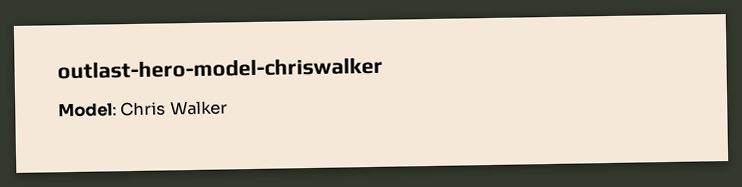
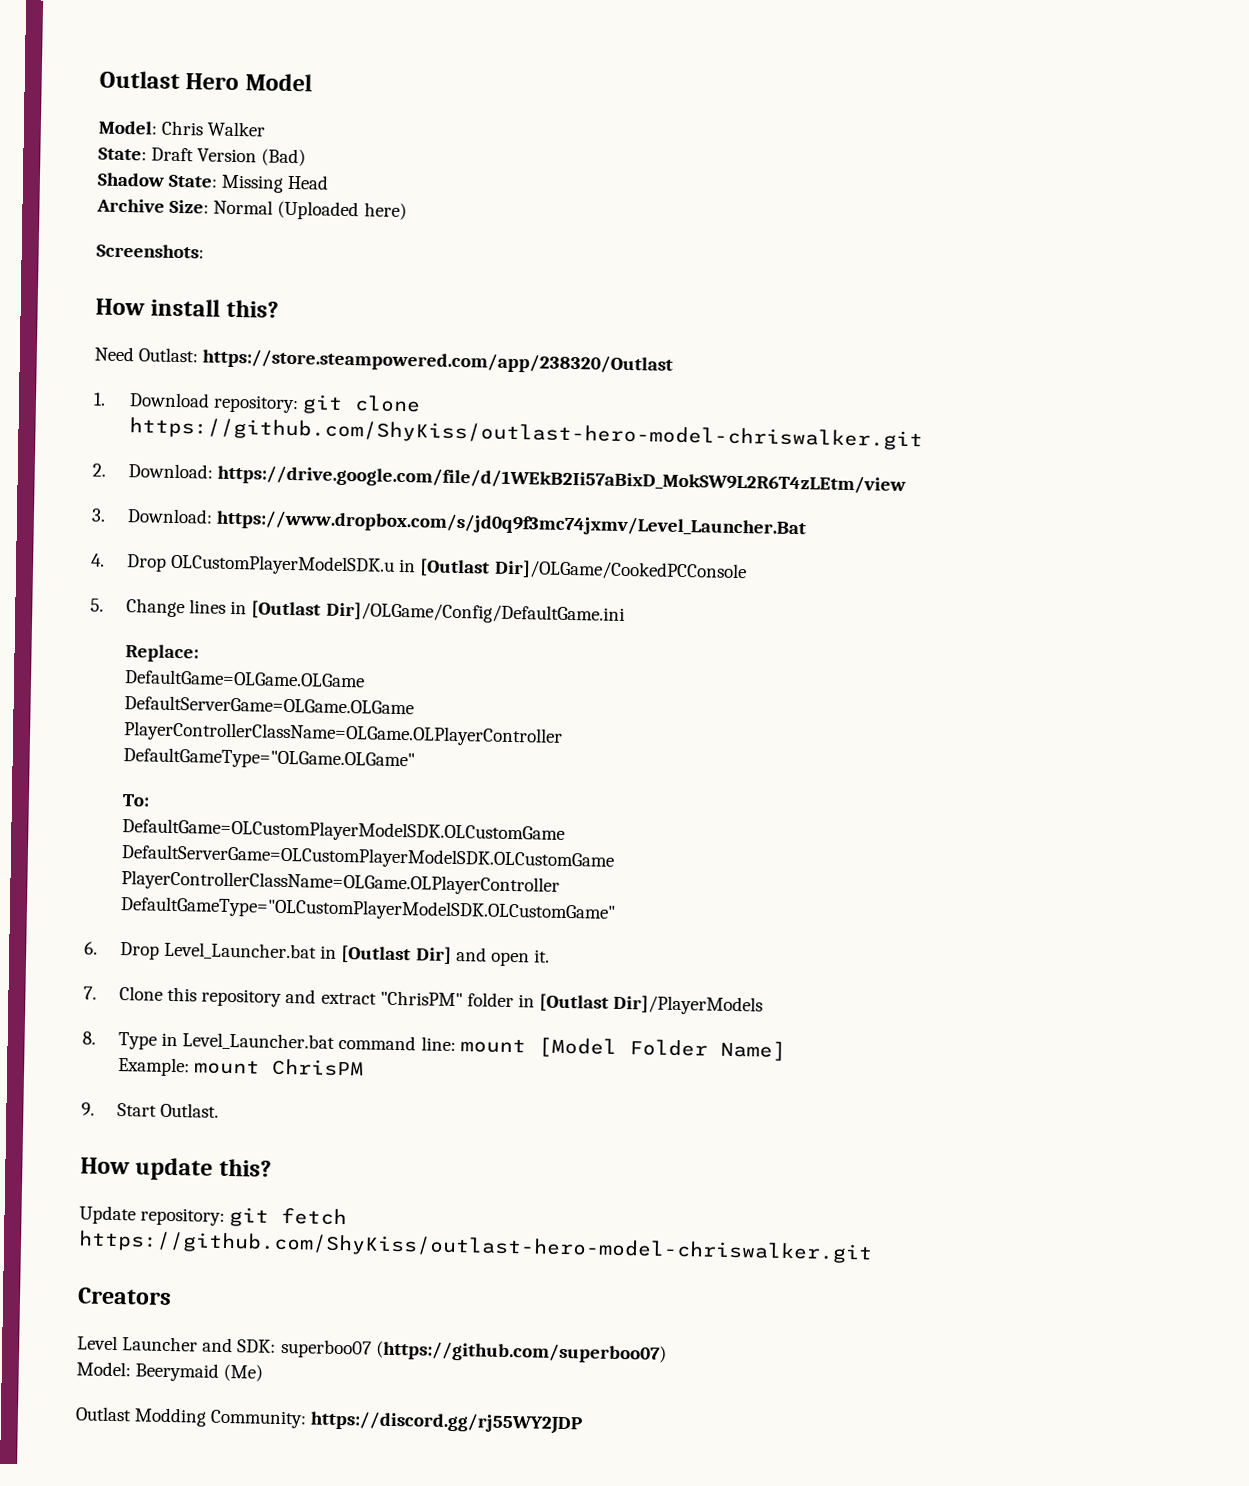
[57,56,383,80] outlast-hero-model-chriswalker -> [99,70,312,92] Outlast Hero Model
(228, 108) none -> [98,147,307,167] [97,172,330,193] [96,198,407,221] [96,243,204,259] [95,298,279,318] [94,346,674,375] [93,392,422,414] [129,417,924,451] [92,463,907,495] [91,508,807,539] [91,553,747,582] [90,598,625,625] [125,644,200,663] [124,669,366,688] [124,695,415,715] [123,721,564,747] [123,747,416,771] [122,794,151,807] [122,818,566,844] [121,844,616,871] [121,870,561,896] [120,896,617,923] [84,941,550,967] [83,986,764,1016] [82,1031,786,1061] [118,1057,365,1077] [81,1102,220,1118] [80,1157,272,1181] [79,1205,348,1227] [78,1230,873,1264] [77,1287,172,1306] [77,1335,667,1364] [76,1361,264,1382] [75,1406,584,1435] // State: Draft Version (Bad) // Shadow State: Missing Head // Archive Size: Normal (Uploaded here) // Screenshots: // How install this? // Need Outlast: https://store.steampowered.com/app/238320/Outlast // 1. Download repository: git clone https://github.com/ShyKiss/outlast-hero-model-chriswalker.git // 2. Download: https://drive.google.com/file/d/1WEkB2Ii57aBixD_MokSW9L2R6T4zLEtm/view // 3. Download: https://www.dropbox.com/s/jd0q9f3mc74jxmv/Level_Launcher.Bat // 4. Drop OLCustomPlayerModelSDK.u in [Outlast Dir]/OLGame/CookedPCConsole // 5. Change lines in [Outlast Dir]/OLGame/Config/DefaultGame.ini // Replace: // DefaultGame=OLGame.OLGame // DefaultServerGame=OLGame.OLGame // PlayerControllerClassName=OLGame.OLPlayerController // DefaultGameType="OLGame.OLGame" // To: // DefaultGame=OLCustomPlayerModelSDK.OLCustomGame // DefaultServerGame=OLCustomPlayerModelSDK.OLCustomGame // PlayerControllerClassName=OLGame.OLPlayerController // DefaultGameType="OLCustomPlayerModelSDK.OLCustomGame" // 6. Drop Level_Launcher.bat in [Outlast Dir] and open it. // 7. Clone this repository and extract "ChrisPM" folder in [Outlast Dir]/PlayerModels // 8. Type in Level_Launcher.bat command line: mount [Model Folder Name] // Example: mount ChrisPM // 9. Start Outlast. // How update this? // Update repository: git fetch https://github.com/ShyKiss/outlast-hero-model-chriswalker.git // Creators // Level Launcher and SDK: superboo07 (https://github.com/superboo07) // Model: Beerymaid (Me) // Outlast Modding Community: https://discord.gg/rj55WY2JDP

